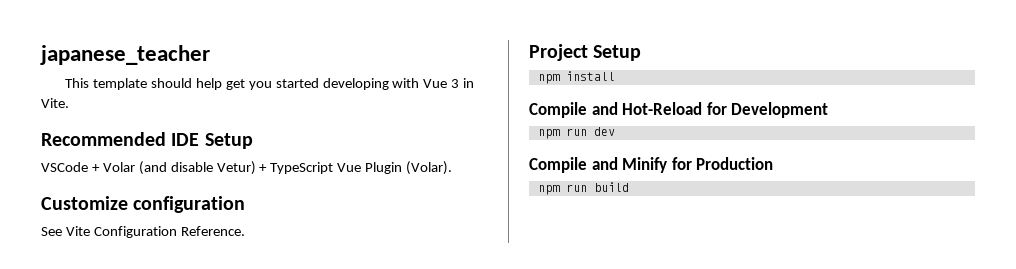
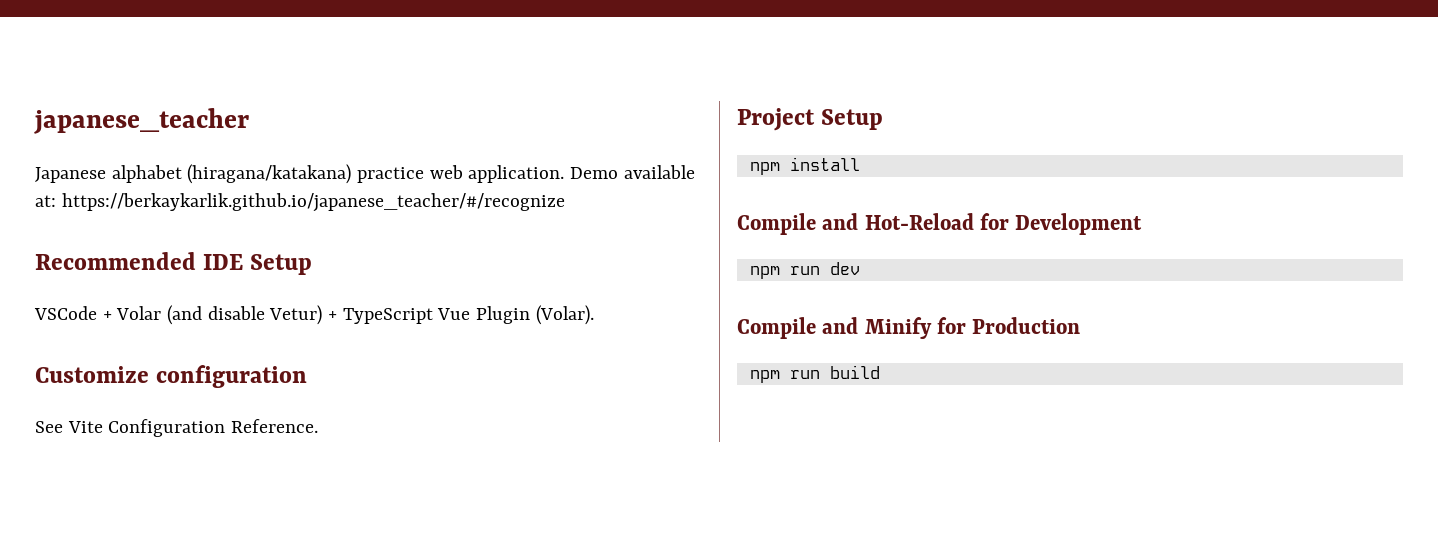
[65,78,475,90] [41,98,69,108] This template should help get you started developing with Vue 3 in Vite. -> [35,164,695,184] [35,193,565,212] Japanese alphabet (hiragana/katakana) practice web application. Demo available at: https://berkaykarlik.github.io/japanese_teacher/#/recognize

